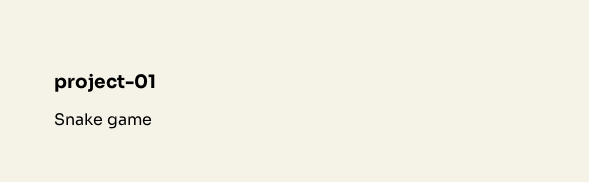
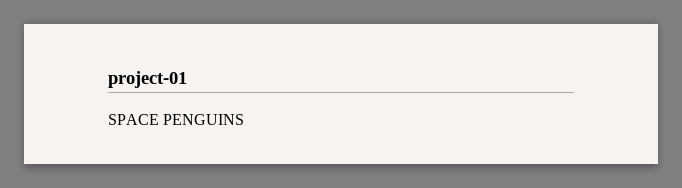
[54,113,153,129] Snake game -> [108,114,245,125] SPACE PENGUINS

